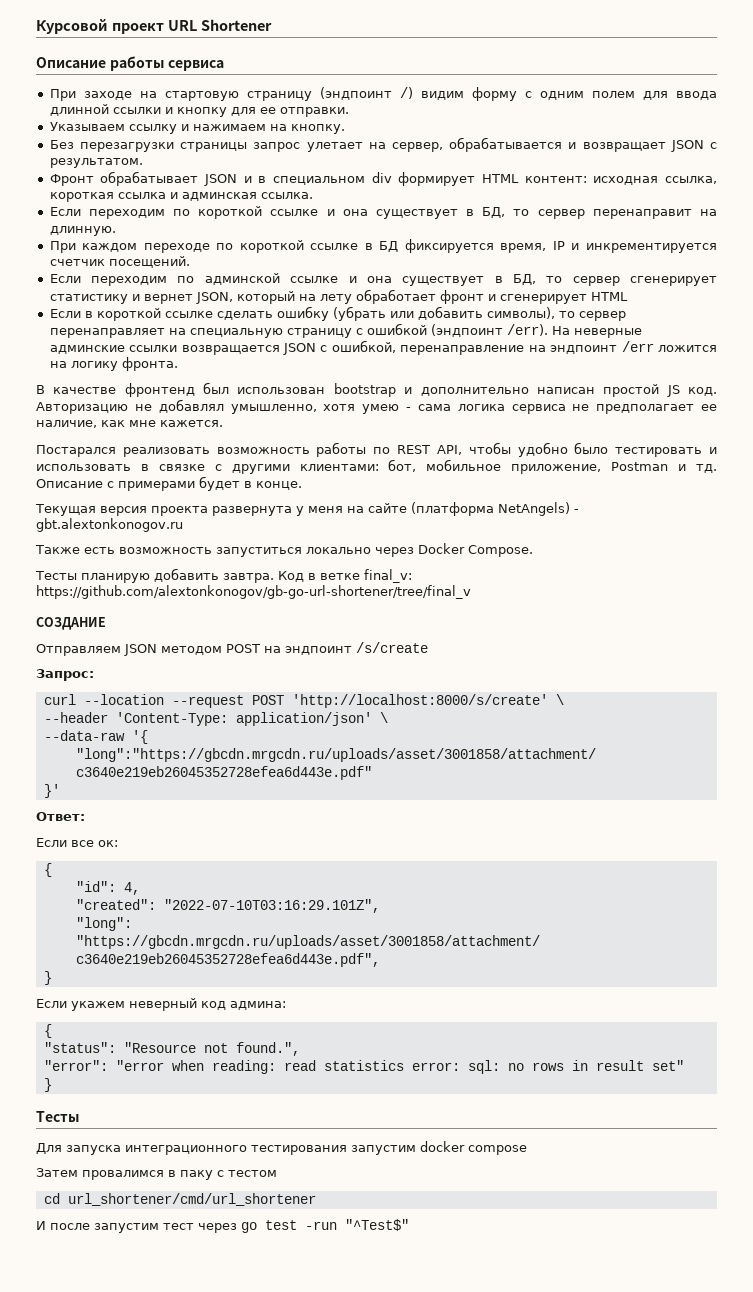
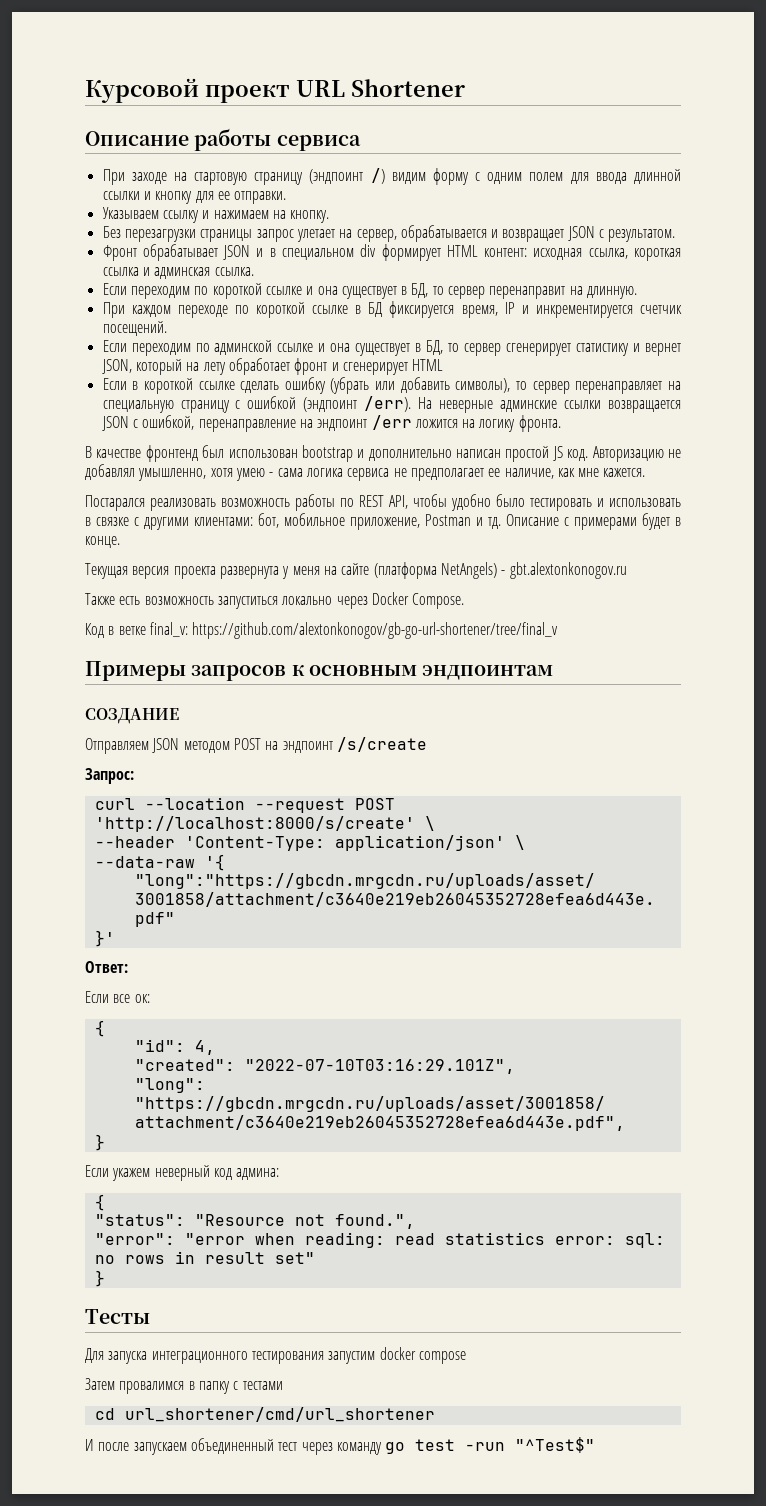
[35,568,274,583] Тесты планирую добавить завтра. -> (465, 601) none
(471, 592) none -> [85,661,554,681] // Примеры запросов к основным эндпоинтам
[180,1170,277,1180] паку с тестом -> [198,1381,283,1394] папку с тестами
[94,1223,159,1233] запустим -> [133,1438,274,1455] запускаем объединенный
(237, 1228) none -> [336,1442,382,1455] команду

